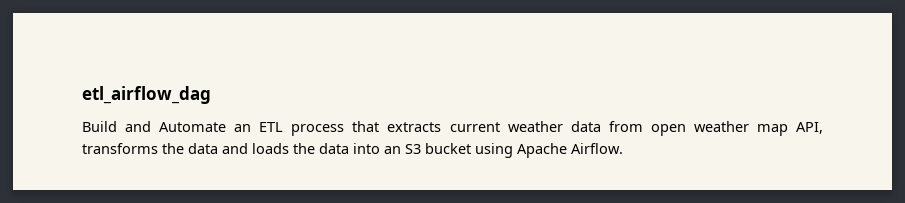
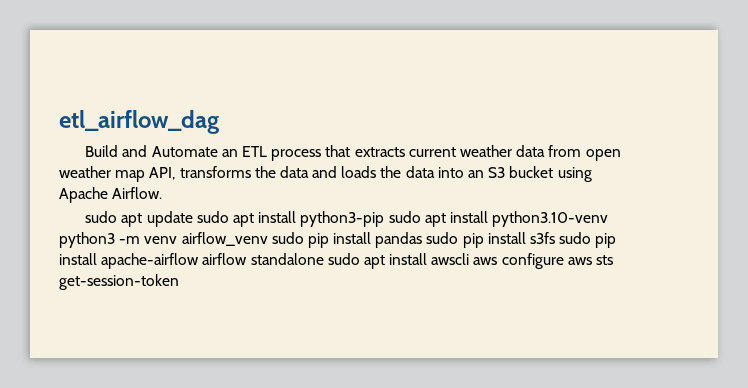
(623, 148) none -> [85,211,609,227] [59,232,617,248] [59,253,614,269] [59,274,179,290] // sudo apt update sudo apt install python3-pip sudo apt install python3.10-venv python3 -m venv airflow_venv sudo pip install pandas sudo pip install s3fs sudo pip install apache-airflow airflow standalone sudo apt install awscli aws configure aws sts get-session-token

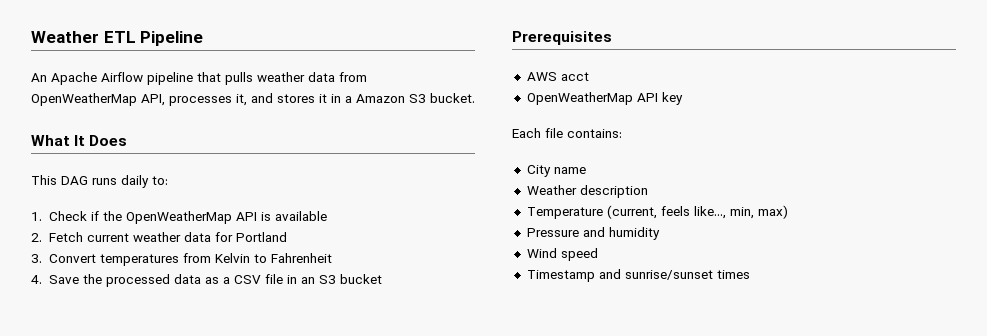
[59,110,219,134] [85,145,621,161] [59,166,592,182] [59,187,163,203] [85,211,609,227] [59,232,617,248] [59,253,614,269] [59,274,179,290] etl_airflow_dag // Build and Automate an ETL process that extracts current weather data from open weather map API, transforms the data and loads the data into an S3 bucket using Apache Airflow. // sudo apt update sudo apt install python3-pip sudo apt install python3.10-venv python3 -m venv airflow_venv sudo pip install pandas sudo pip install s3fs sudo pip install apache-airflow airflow standalone sudo apt install awscli aws configure aws sts get-session-token -> [31,31,204,46] [31,72,367,85] [31,93,475,106] [31,135,128,146] [31,175,168,188] [31,211,327,224] [31,232,287,242] [31,253,332,266] [31,274,382,287] [512,31,612,45] [526,72,589,81] [526,92,683,105] [512,128,622,138] [526,165,586,177] [526,185,648,198] [526,205,788,219] [526,227,660,240] [526,248,598,261] [526,269,750,282] Weather ETL Pipeline // An Apache Airflow pipeline that pulls weather data from OpenWeatherMap API, processes it, and stores it in a Amazon S3 bucket. // What It Does // This DAG runs daily to: // 1. Check if the OpenWeatherMap API is available // 2. Fetch current weather data for Portland // 3. Convert temperatures from Kelvin to Fahrenheit // 4. Save the processed data as a CSV file in an S3 bucket // Prerequisites // AWS acct // OpenWeatherMap API key // Each file contains: // City name // Weather description // Temperature (current, feels like..., min, max) // Pressure and humidity // Wind speed // Timestamp and sunrise/sunset times

